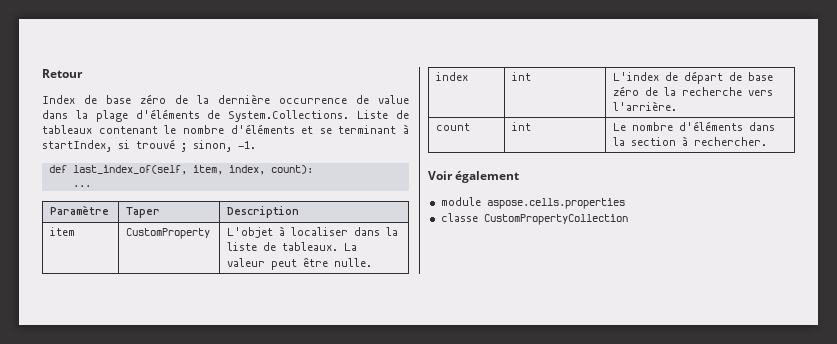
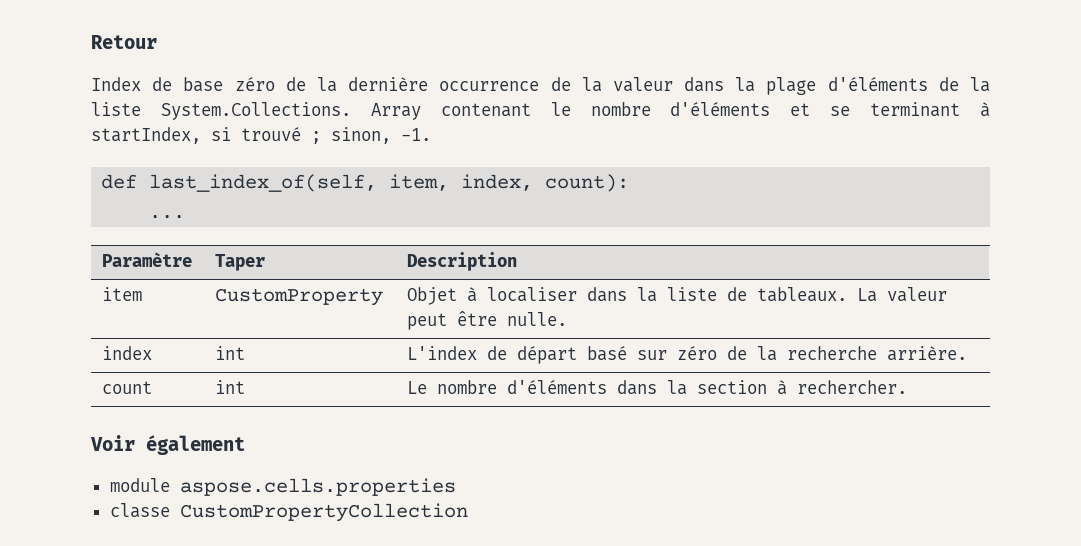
[378,95,409,104] value -> [581,77,673,92] la valeur
[228,110,409,122] [42,125,92,134] System.Collections. Liste de tableaux -> [970,77,990,92] [91,102,421,120] la liste System.Collections. Array
[227,227,274,238] L'objet -> [407,287,458,305] Objet
[729,72,774,81] de base -> [587,346,668,361] basé sur
[748,90,774,96] [613,101,678,111] vers l'arrière. -> [887,346,968,361] arrière.

